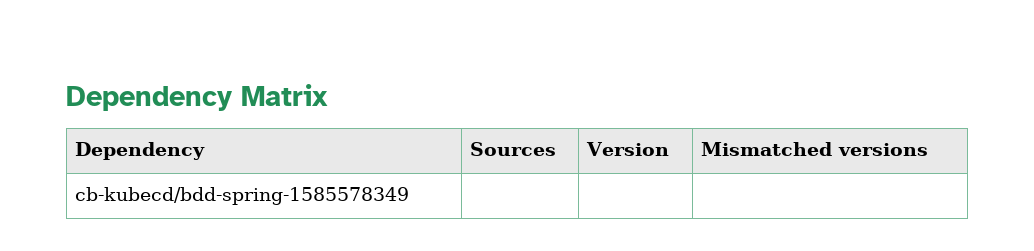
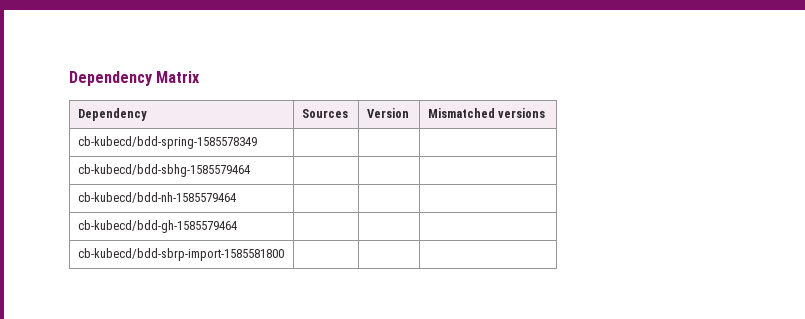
(410, 196) none -> [77,164,250,177] [77,192,236,203] [77,220,237,233] [77,248,284,261] // cb-kubecd/bdd-sbhg-1585579464 | | | // cb-kubecd/bdd-nh-1585579464 | | | // cb-kubecd/bdd-gh-1585579464 | | | // cb-kubecd/bdd-sbrp-import-1585581800 | | |

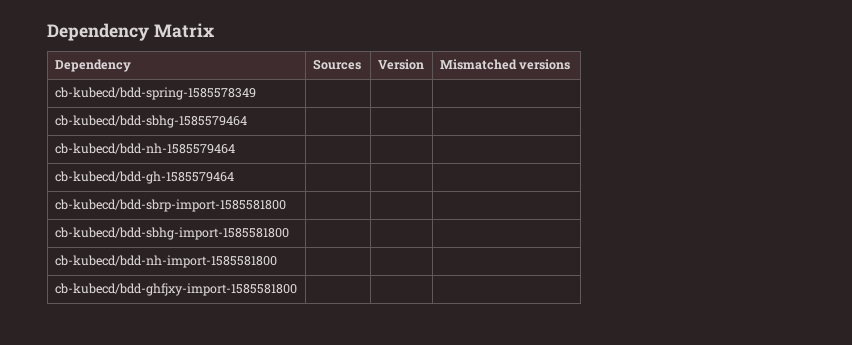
(284, 254) none -> [54,227,289,240] [54,255,277,268] [54,283,297,296] // cb-kubecd/bdd-sbhg-import-1585581800 | | | // cb-kubecd/bdd-nh-import-1585581800 | | | // cb-kubecd/bdd-ghfjxy-import-1585581800 | | |

